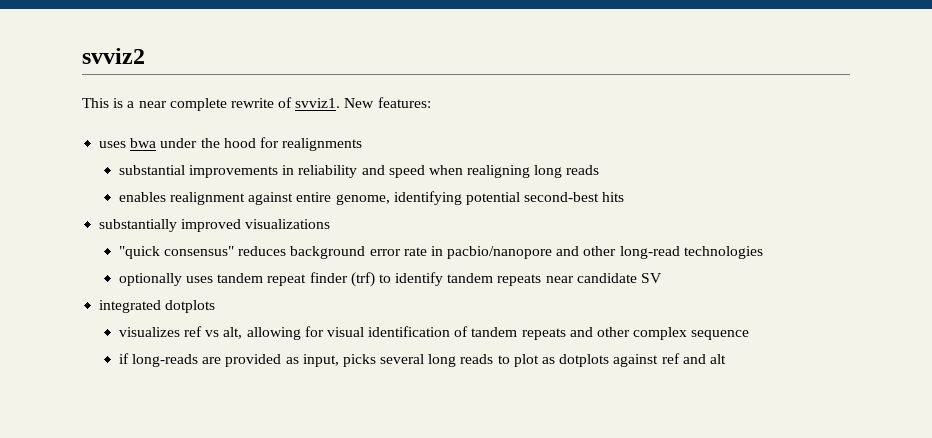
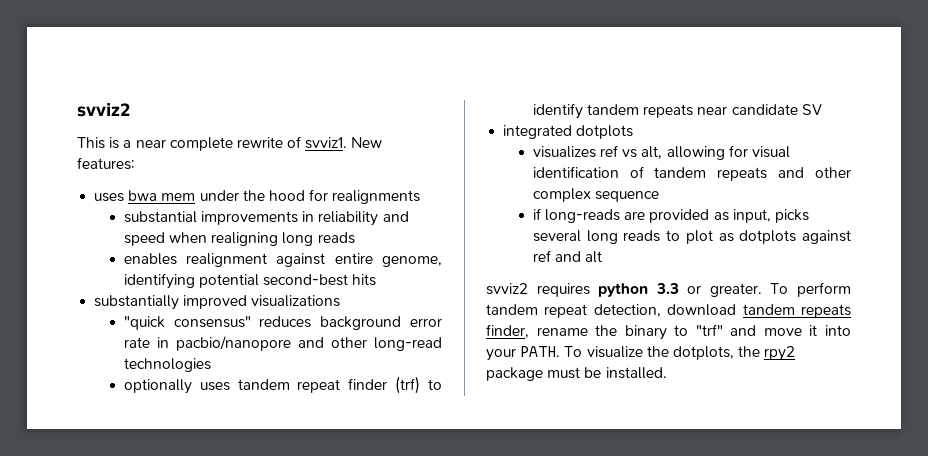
(157, 143) none -> [161,193,196,201] mem
(726, 359) none -> [486,282,851,297] [486,304,851,318] [486,324,851,340] [486,346,796,361] [486,367,667,381] // svviz2 requires python 3.3 or greater. To perform tandem repeat detection, download tandem repeats finder, rename the binary to "trf" and move it into your PATH. To visualize the dotplots, the rpy2 package must be installed.

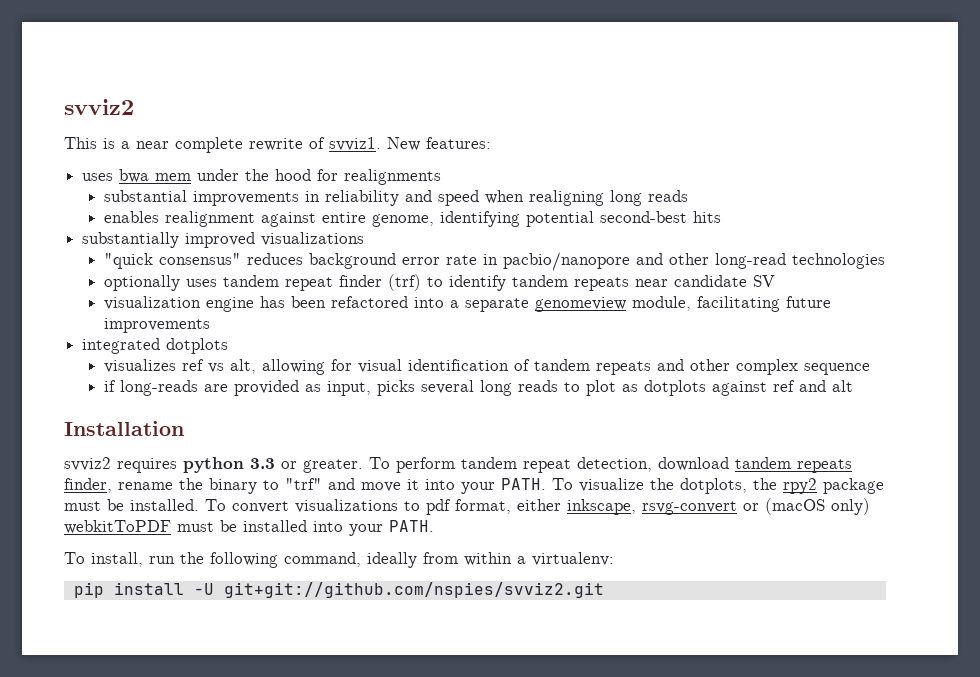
(822, 109) none -> [104,296,832,312] [104,318,211,333] // visualization engine has been refactored into a separate genomeview module, facilitating future improvements
(603, 257) none -> [64,421,184,436] // Installation
(667, 373) none -> [205,498,870,515] [64,520,434,536] [64,552,614,568] [73,582,604,598] To convert visualizations to pdf format, either inkscape, rsvg-convert or (macOS only) webkitToPDF must be installed into your PATH. // To install, run the following command, ideally from within a virtualenv: // pip install -U git+git://github.com/nspies/svviz2.git

